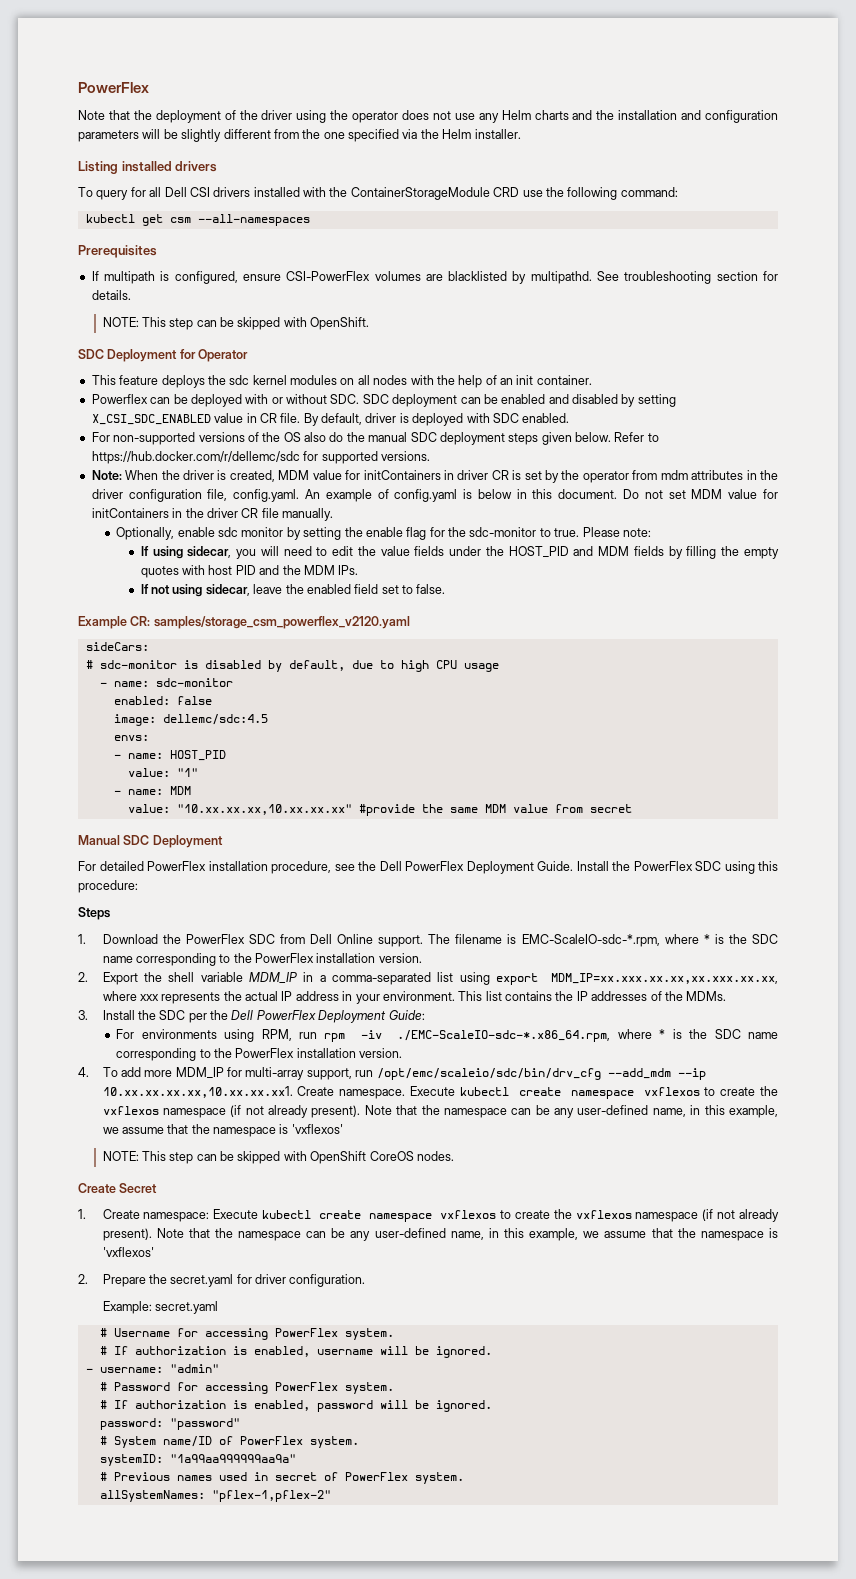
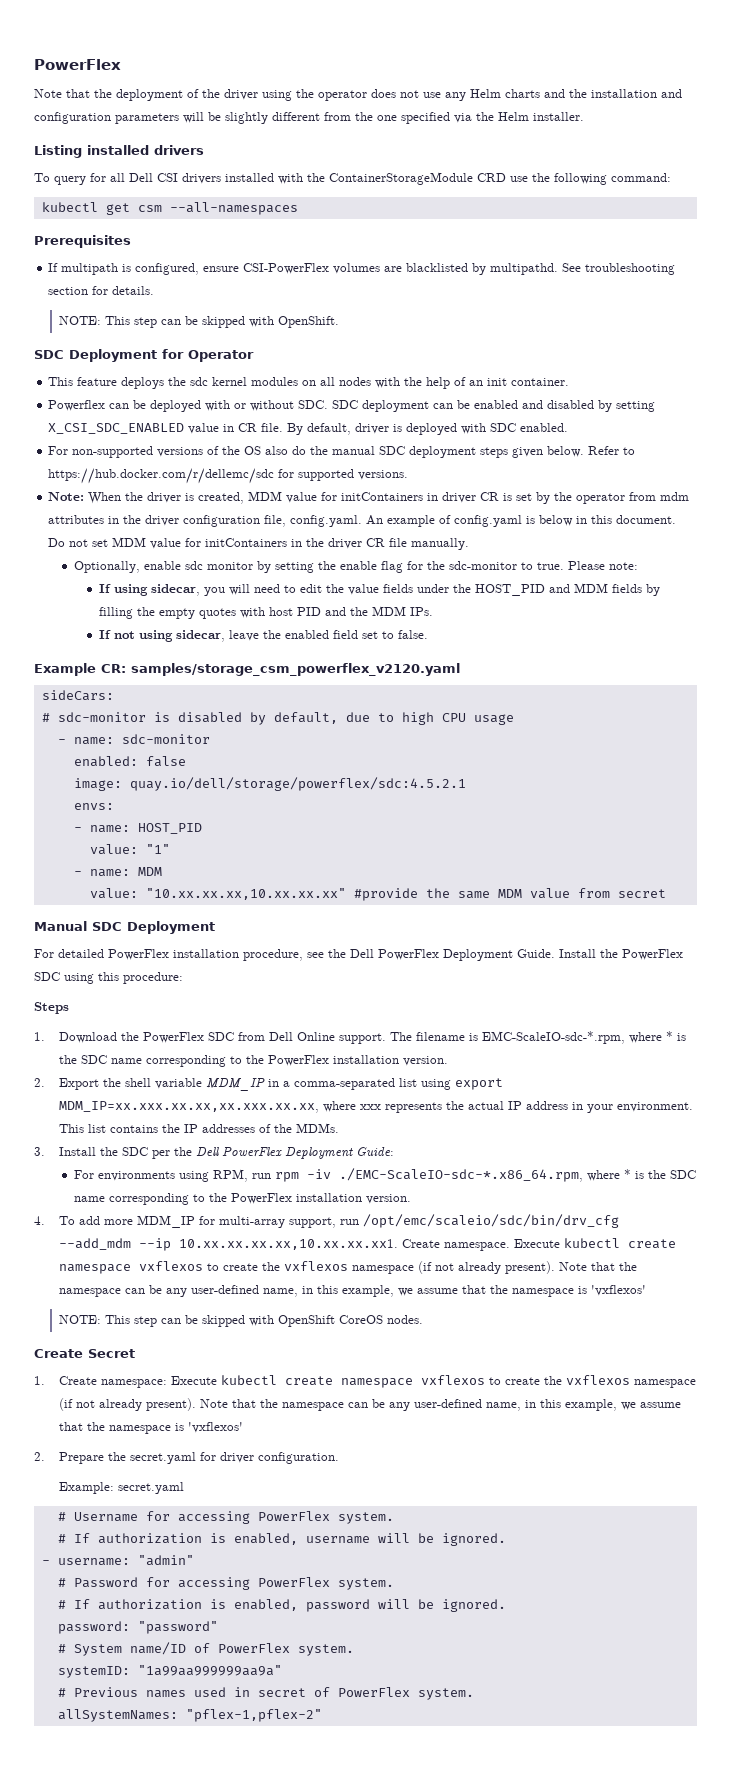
[162,714,268,725] dellemc/sdc:4.5 -> [129,777,466,791] quay.io/dell/storage/powerflex/sdc:4.5.2.1

